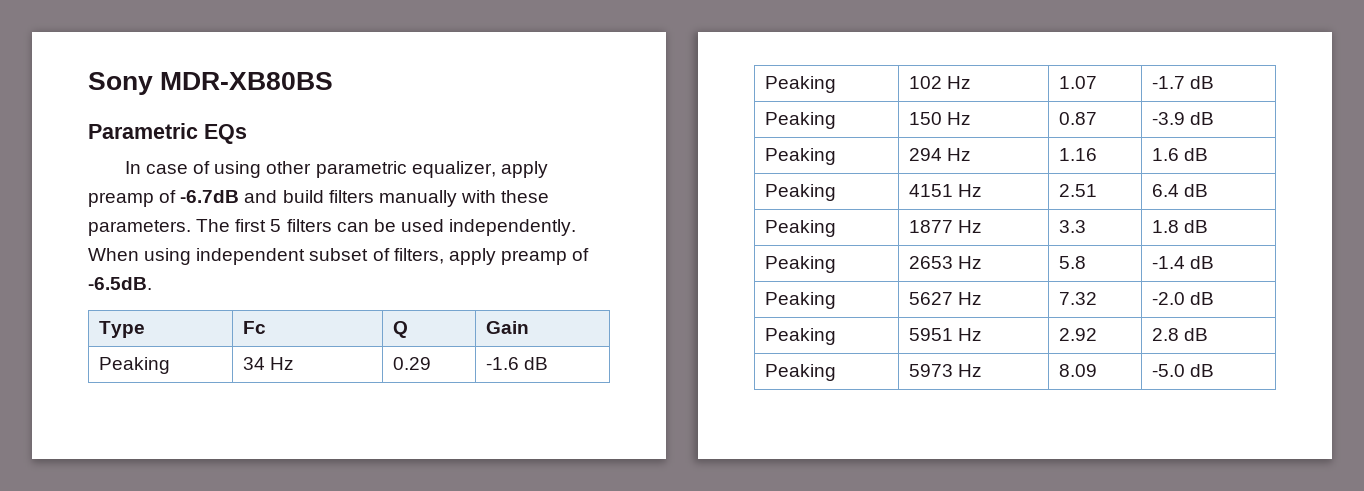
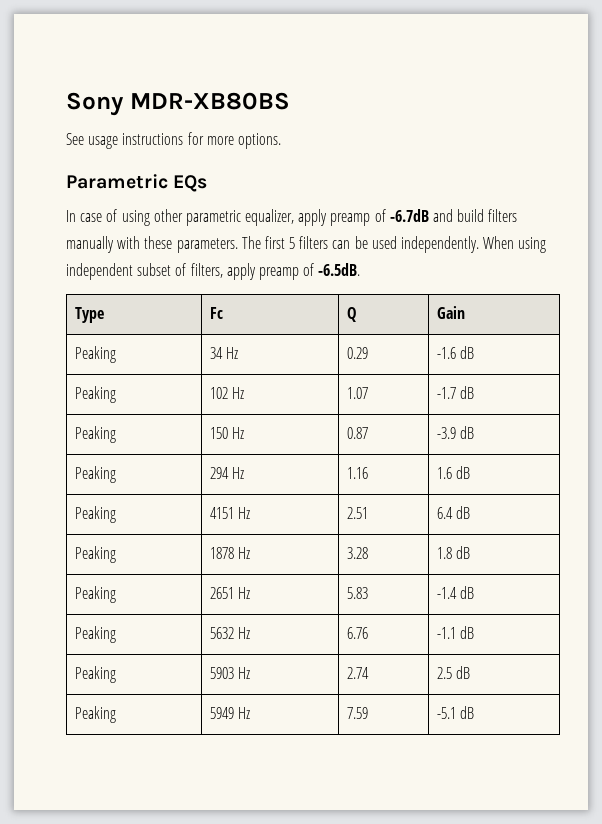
(334, 81) none -> [66,132,281,149] // See usage instructions for more options.
[908,220,982,233] [1058,220,1086,233] 1877 Hz | 3.3 -> [209,547,250,559] [346,547,368,559] 1878 Hz | 3.28
[908,256,982,269] [1058,256,1086,269] 2653 Hz | 5.8 -> [209,587,250,599] [346,587,368,599] 2651 Hz | 5.83
[908,292,982,305] [1058,292,1097,305] [1151,292,1214,305] [764,328,836,345] [908,328,982,341] [1058,328,1097,341] [1151,328,1208,341] [764,364,836,381] [908,364,982,377] [1058,364,1097,377] [1151,364,1185,377] 5627 Hz | 7.32 | -2.0 dB // Peaking | 5951 Hz | 2.92 | 2.8 dB // Peaking | 5973 Hz | 8.09 | -5.0 -> [209,627,250,639] [346,627,368,639] [436,626,474,639] [74,666,116,683] [209,667,250,679] [346,667,369,679] [436,666,470,679] [74,706,116,723] [209,707,250,719] [346,707,368,719] [436,707,456,719] 5632 Hz | 6.76 | -1.1 dB // Peaking | 5903 Hz | 2.74 | 2.5 dB // Peaking | 5949 Hz | 7.59 | -5.1

